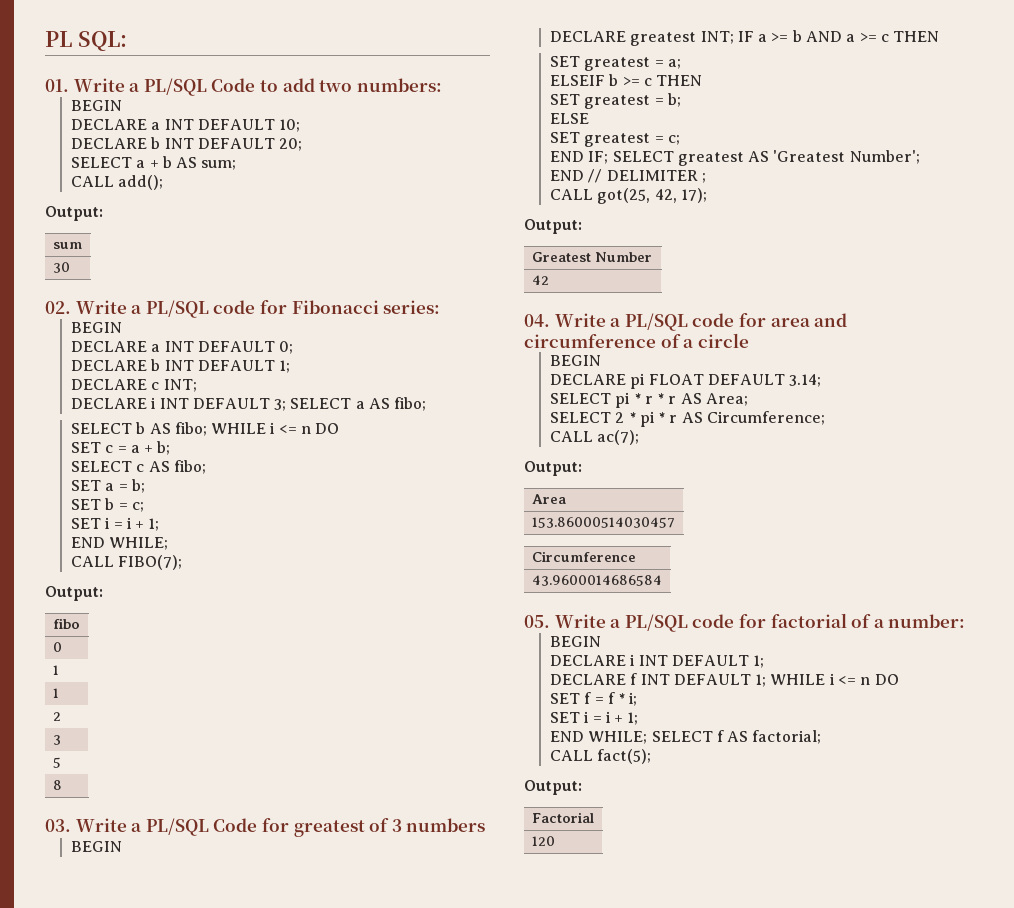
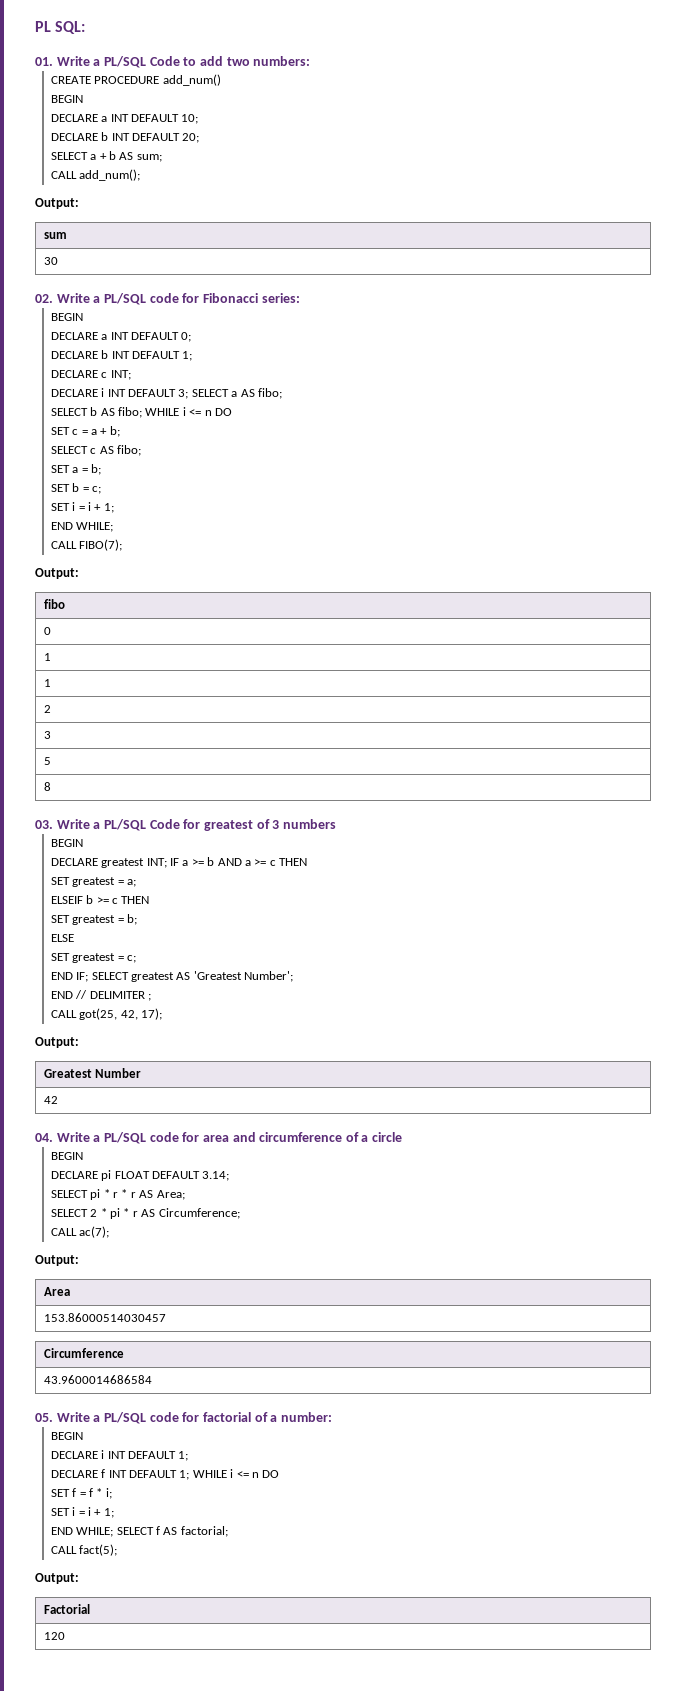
(442, 85) none -> [50,74,221,86] // CREATE PROCEDURE add_num()
[118,175,164,190] add(); -> [79,169,141,181] add_num();

